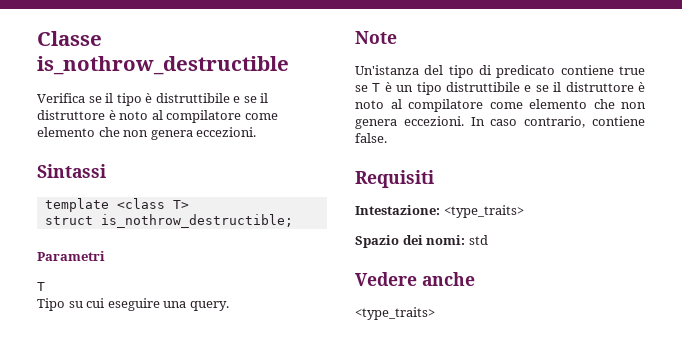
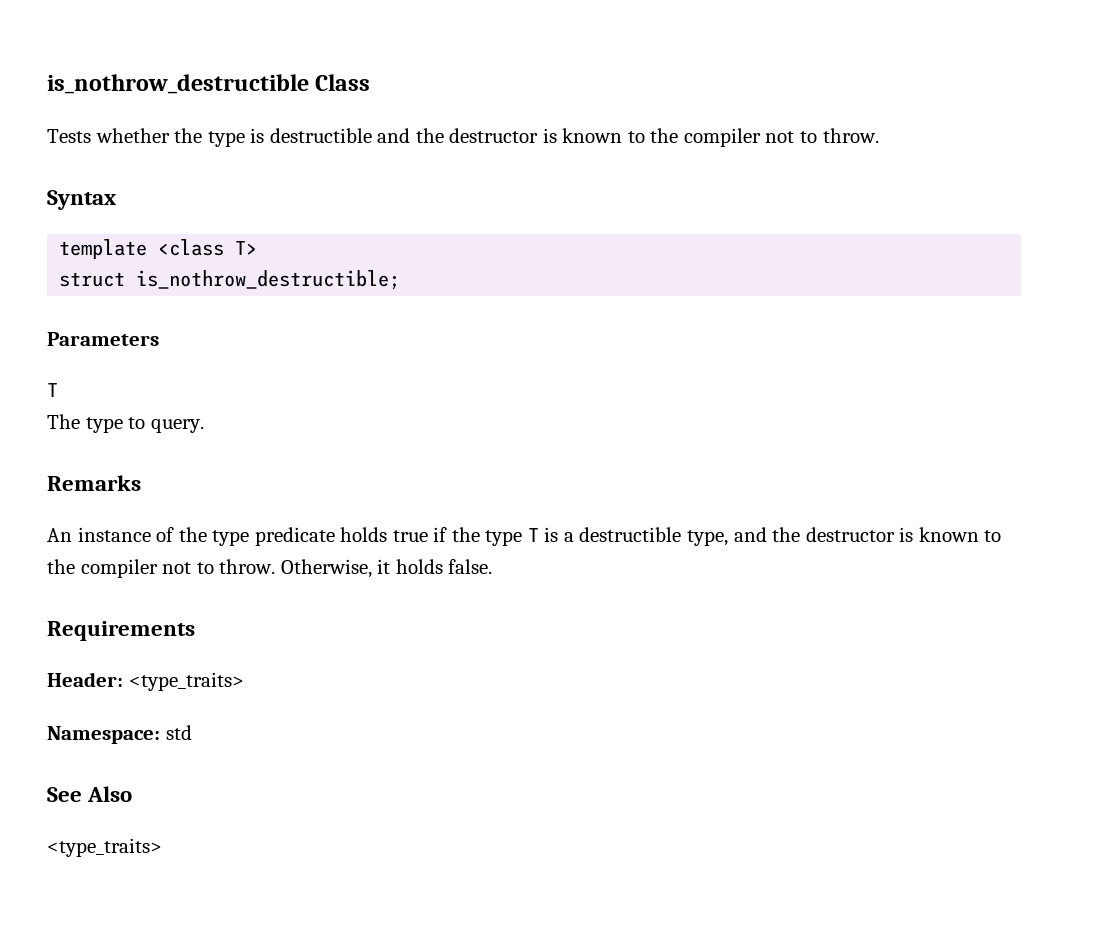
[37,31,102,46] Classe -> (47, 84) none
[37,93,269,106] [37,110,278,123] [37,127,257,140] [37,164,106,178] // Verifica se il tipo è distruttibile e se il distruttore è noto al compilatore come elemento che non genera eccezioni. // Sintassi -> [315,74,371,91] [47,128,879,147] [47,190,116,210] Class // Tests whether the type is destructible and the destructor is known to the compiler not to throw. // Syntax
[37,251,105,261] Parametri -> [47,332,159,346] Parameters
[37,298,229,311] [355,31,397,44] [355,65,645,78] [355,82,645,95] [355,99,646,112] [355,116,645,129] Tipo su cui eseguire una query. // Note // Un'istanza del tipo di predicato contiene true se T è un tipo distruttibile e se il distruttore è noto al compilatore come elemento che non genera eccezioni. In caso contrario, contiene -> [47,414,204,433] [47,475,141,491] [47,527,1002,546] [47,559,443,578] The type to query. // Remarks // An instance of the type predicate holds true if the type T is a destructible type, and the destructor is known to the compiler not to throw. Otherwise, it holds
[355,170,434,188] [355,205,440,215] Requisiti // Intestazione: -> [47,621,195,641] [47,672,123,687] Requirements // Header:
[355,235,466,248] Spazio dei nomi: -> [47,726,160,744] Namespace:
[355,272,475,286] Vedere anche -> [47,786,133,802] See Also

